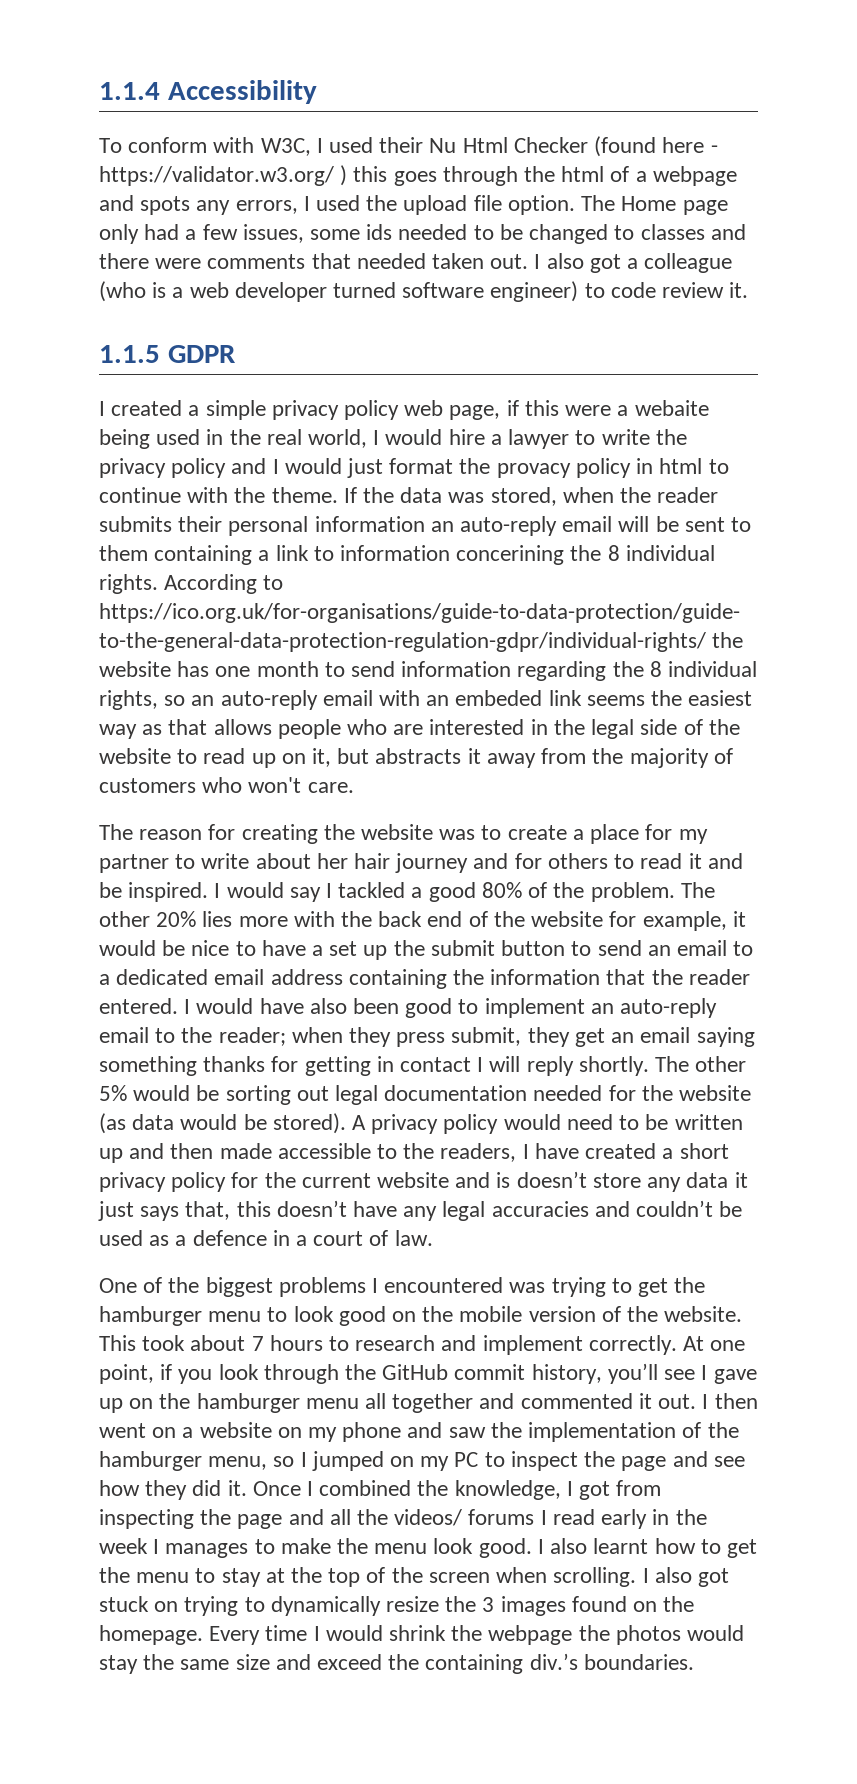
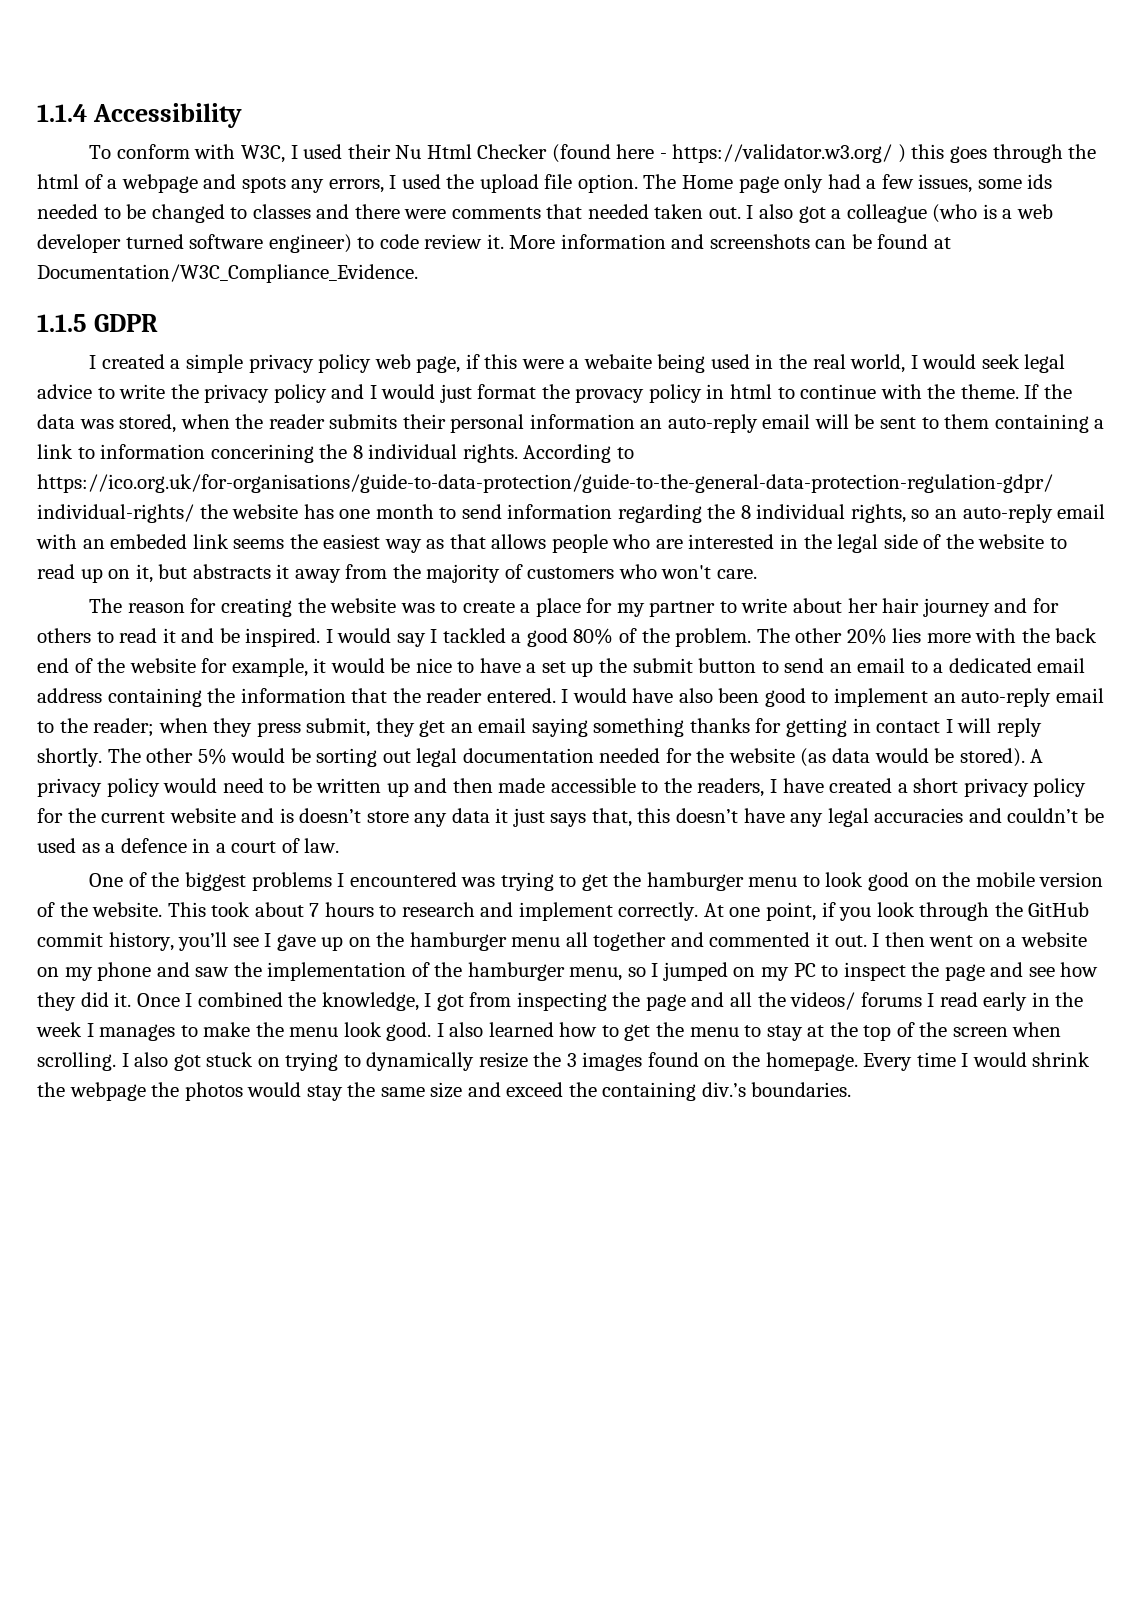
(749, 290) none -> [509,234,952,249] [37,264,418,283] More information and screenshots can be found at Documentation/W3C_Compliance_Evidence.
[448,429,570,449] hire a lawyer -> [981,354,1066,373] [37,384,92,399] seek legal advice
[593,1538,649,1554] learnt -> [488,1022,554,1037] learned

